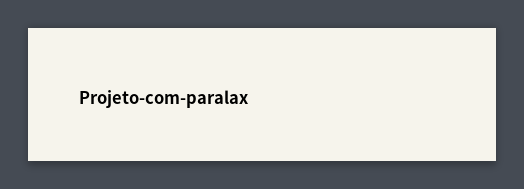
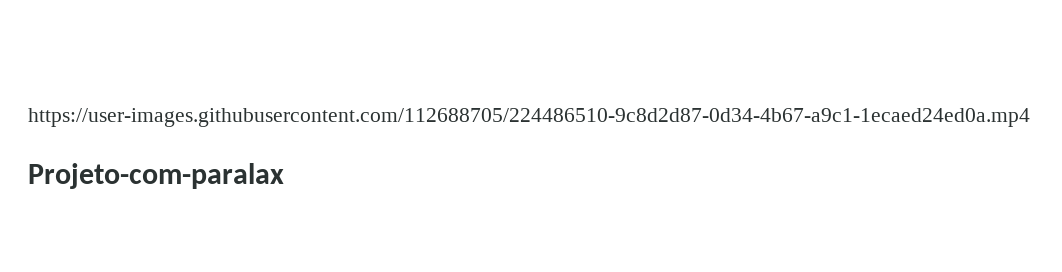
(79, 99) none -> [28,108,1030,127] https://user-images.githubusercontent.com/112688705/224486510-9c8d2d87-0d34-4b67-a9c1-1ecaed24ed0a.mp4 //

